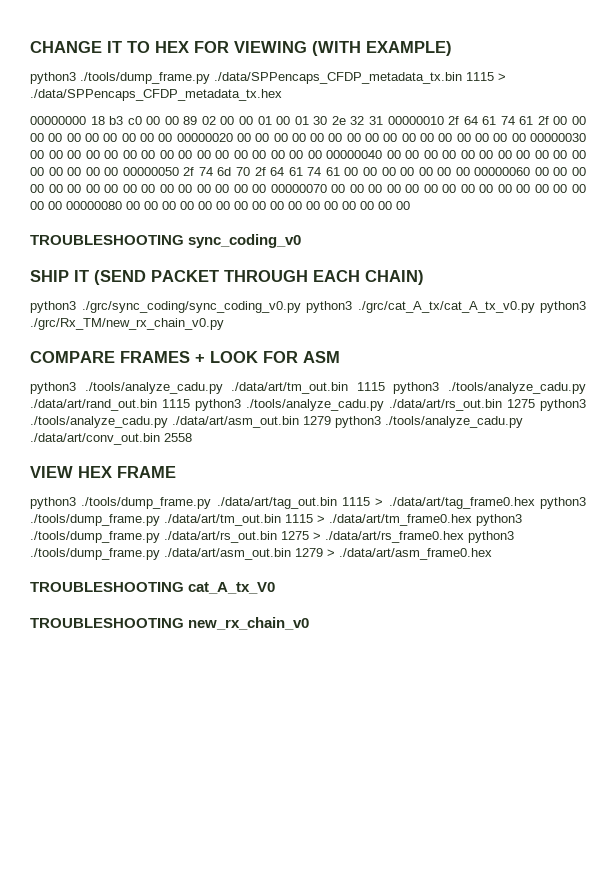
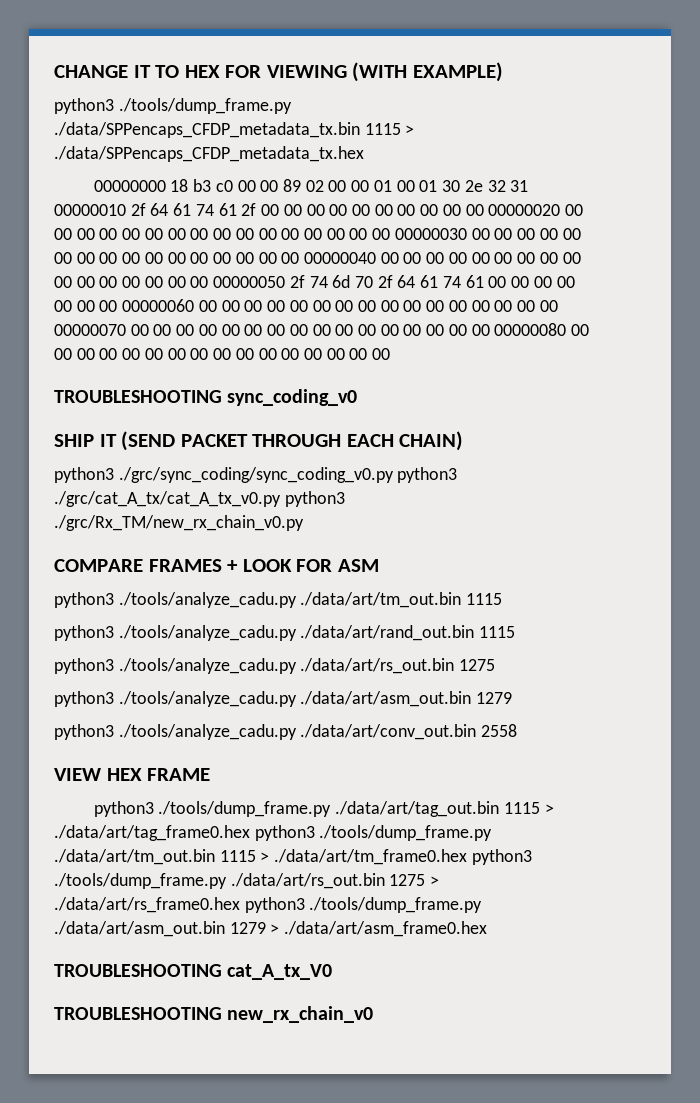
(385, 386) none -> (503, 599) //
(190, 403) none -> (516, 632) //
(535, 403) none -> (496, 665) //
(331, 420) none -> (513, 698) //

